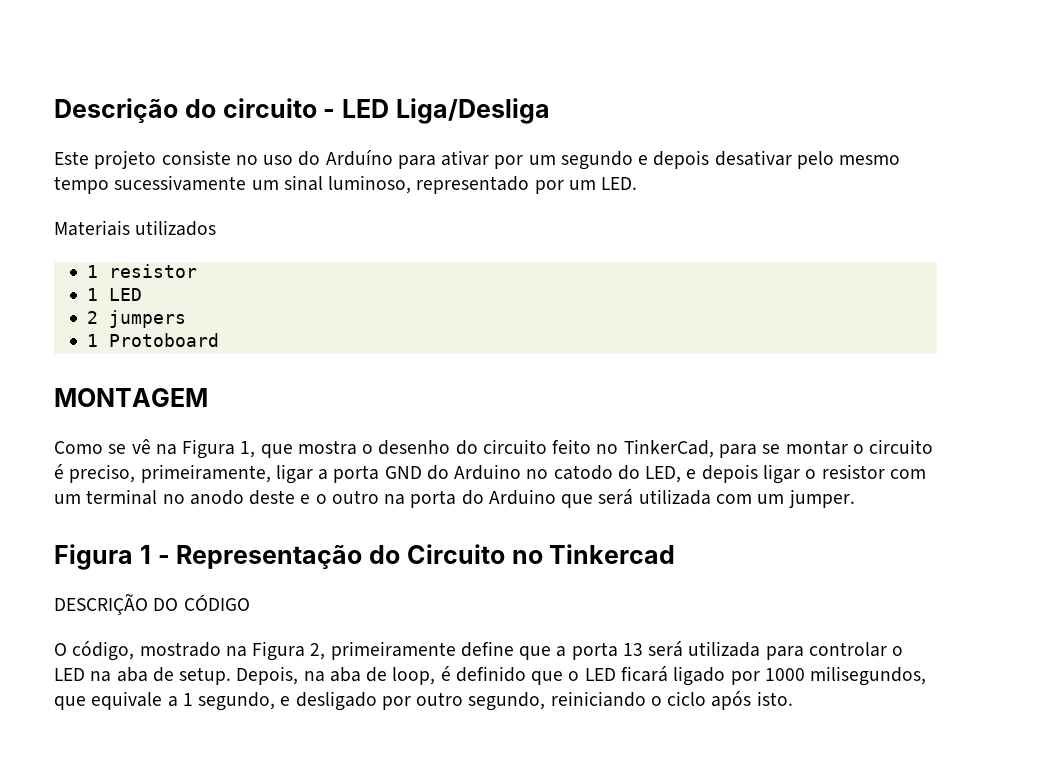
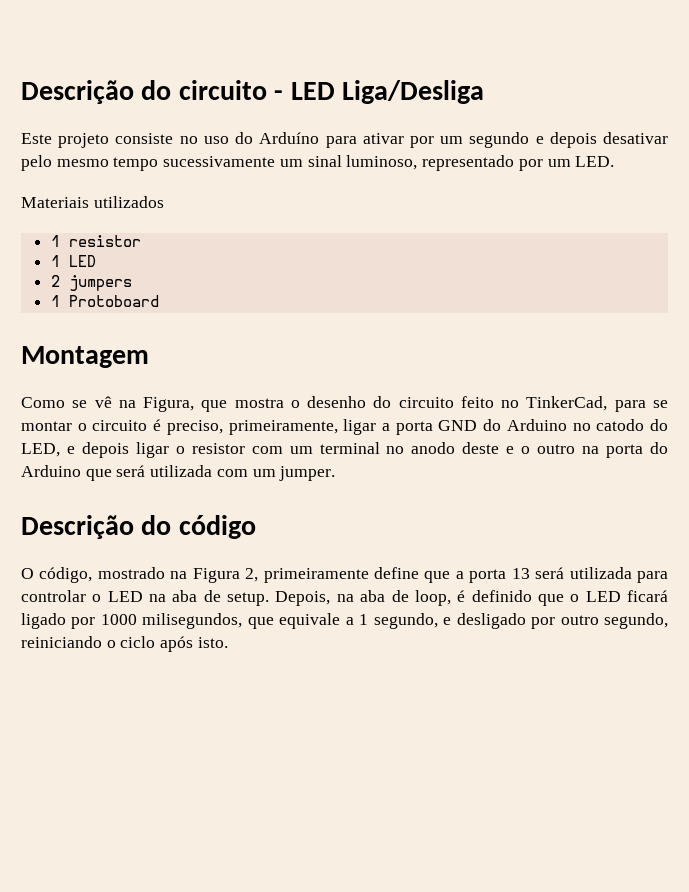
[54,388,208,407] MONTAGEM -> [21,346,149,368] Montagem
[182,439,256,459] Figura 1, -> [143,397,195,412] Figura,
[54,544,676,570] [54,594,250,615] Figura 1 - Representação do Circuito no Tinkercad // DESCRIÇÃO DO CÓDIGO -> [21,515,256,539] Descrição do código

